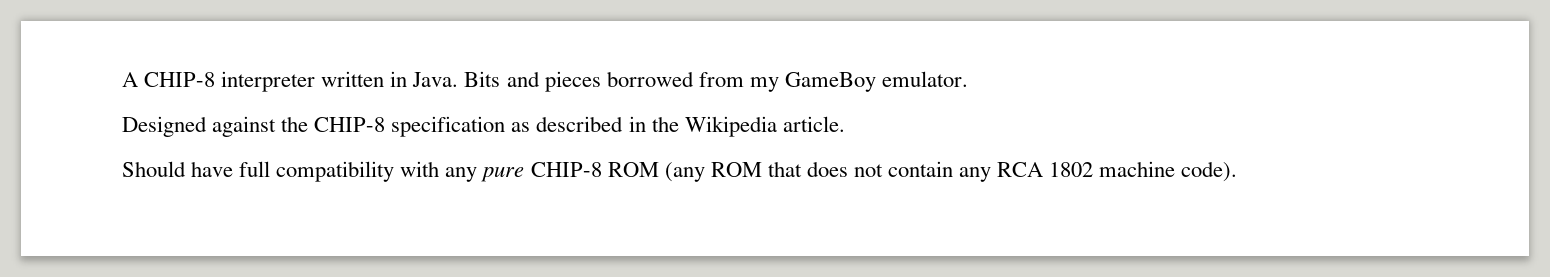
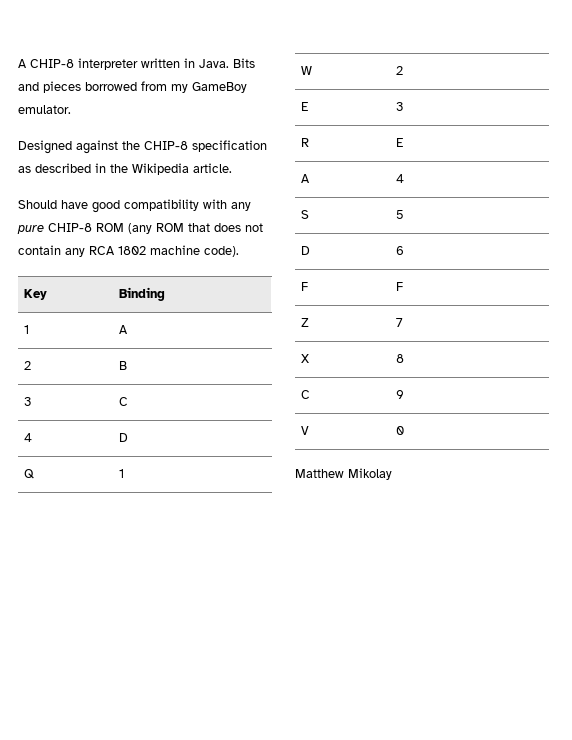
[239,161,271,177] full -> [92,200,120,213] good
(1238, 171) none -> [23,289,47,300] [118,287,165,301] [23,325,29,334] [118,325,128,334] [23,361,31,370] [118,361,127,370] [23,397,31,406] [118,397,128,406] [23,433,32,442] [118,433,128,442] [23,469,34,479] [118,469,124,478] [300,66,312,75] [395,66,403,75] [300,102,308,111] [395,102,403,111] [300,138,309,147] [395,138,403,147] [300,174,310,183] [395,174,404,183] [300,210,309,219] [395,210,404,219] [300,246,310,255] [395,246,404,255] [300,282,308,291] [395,282,403,291] [300,318,309,327] [395,318,403,327] [300,354,309,363] [395,354,404,363] [300,390,310,399] [395,390,404,399] [300,426,309,435] [395,426,404,435] [295,468,392,480] // Key | Binding // 1 | A // 2 | B // 3 | C // 4 | D // Q | 1 // W | 2 // E | 3 // R | E // A | 4 // S | 5 // D | 6 // F | F // Z | 7 // X | 8 // C | 9 // V | 0 // Matthew Mikolay

